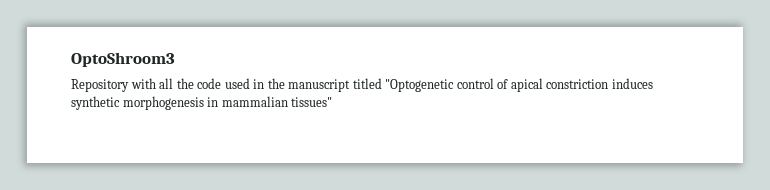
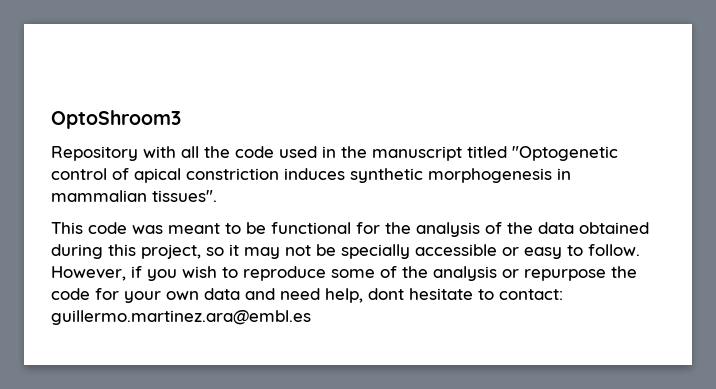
[291,97,333,107] tissues" -> [152,190,217,202] [51,222,649,237] [51,244,640,259] [51,266,637,281] [51,288,563,303] [51,310,311,325] tissues". // This code was meant to be functional for the analysis of the data obtained during this project, so it may not be specially accessible or easy to follow. However, if you wish to reproduce some of the analysis or repurpose the code for your own data and need help, dont hesitate to contact: guillermo.martinez.ara@embl.es

